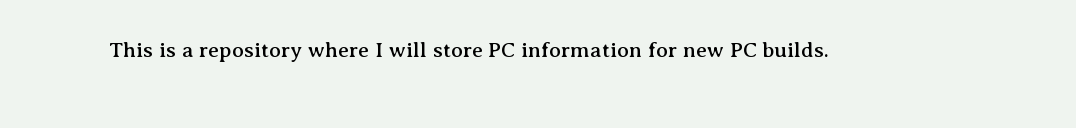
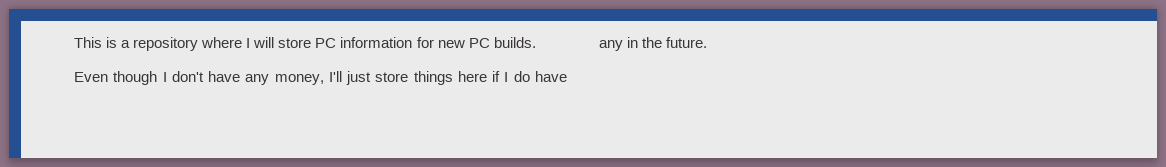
(830, 49) none -> [74,71,567,85] [599,37,708,51] // Even though I don't have any money, I'll just store things here if I do have any in the future.

